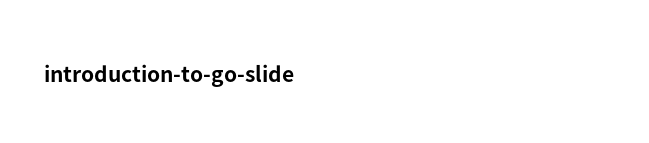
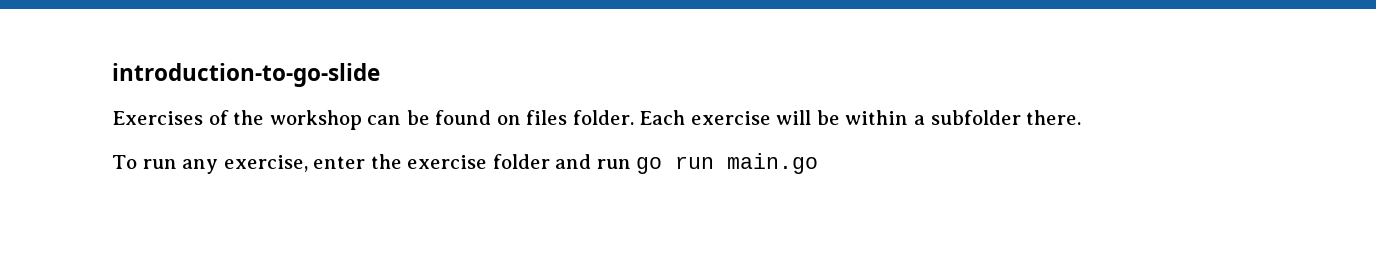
(294, 75) none -> [112,110,1082,130] [112,153,819,174] // Exercises of the workshop can be found on files folder. Each exercise will be within a subfolder there. // To run any exercise, enter the exercise folder and run go run main.go

